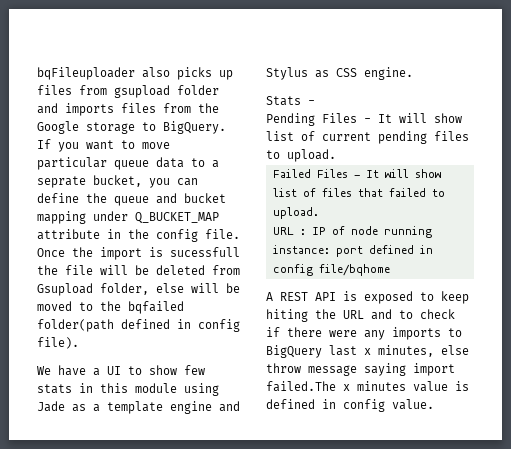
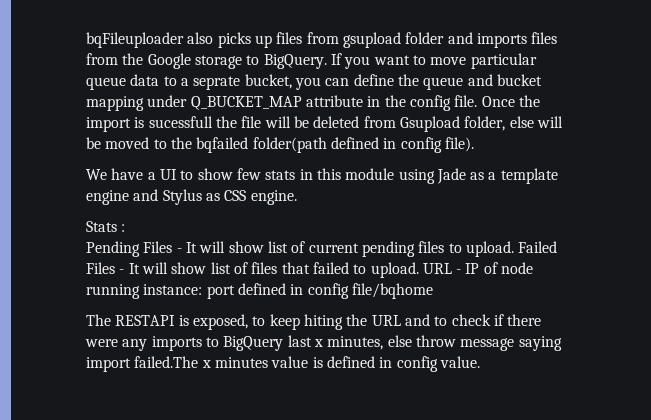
[308,100,315,105] - -> [121,224,126,232] :
(336, 155) // -> (514, 249) none
[272,227,306,235] // URL : -> [422,263,462,274] URL -
[266,291,413,304] A REST API is exposed -> [86,314,248,330] The RESTAPI is exposed,

